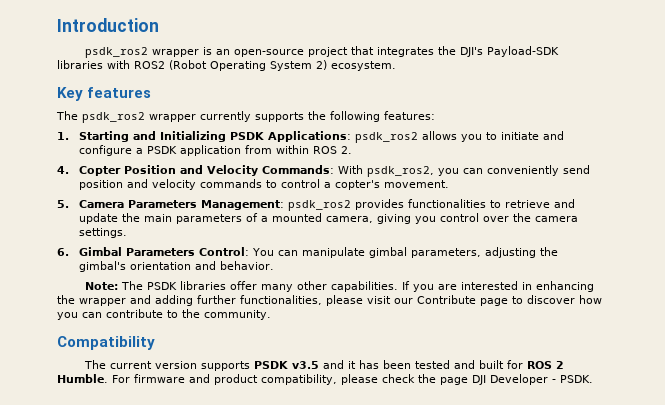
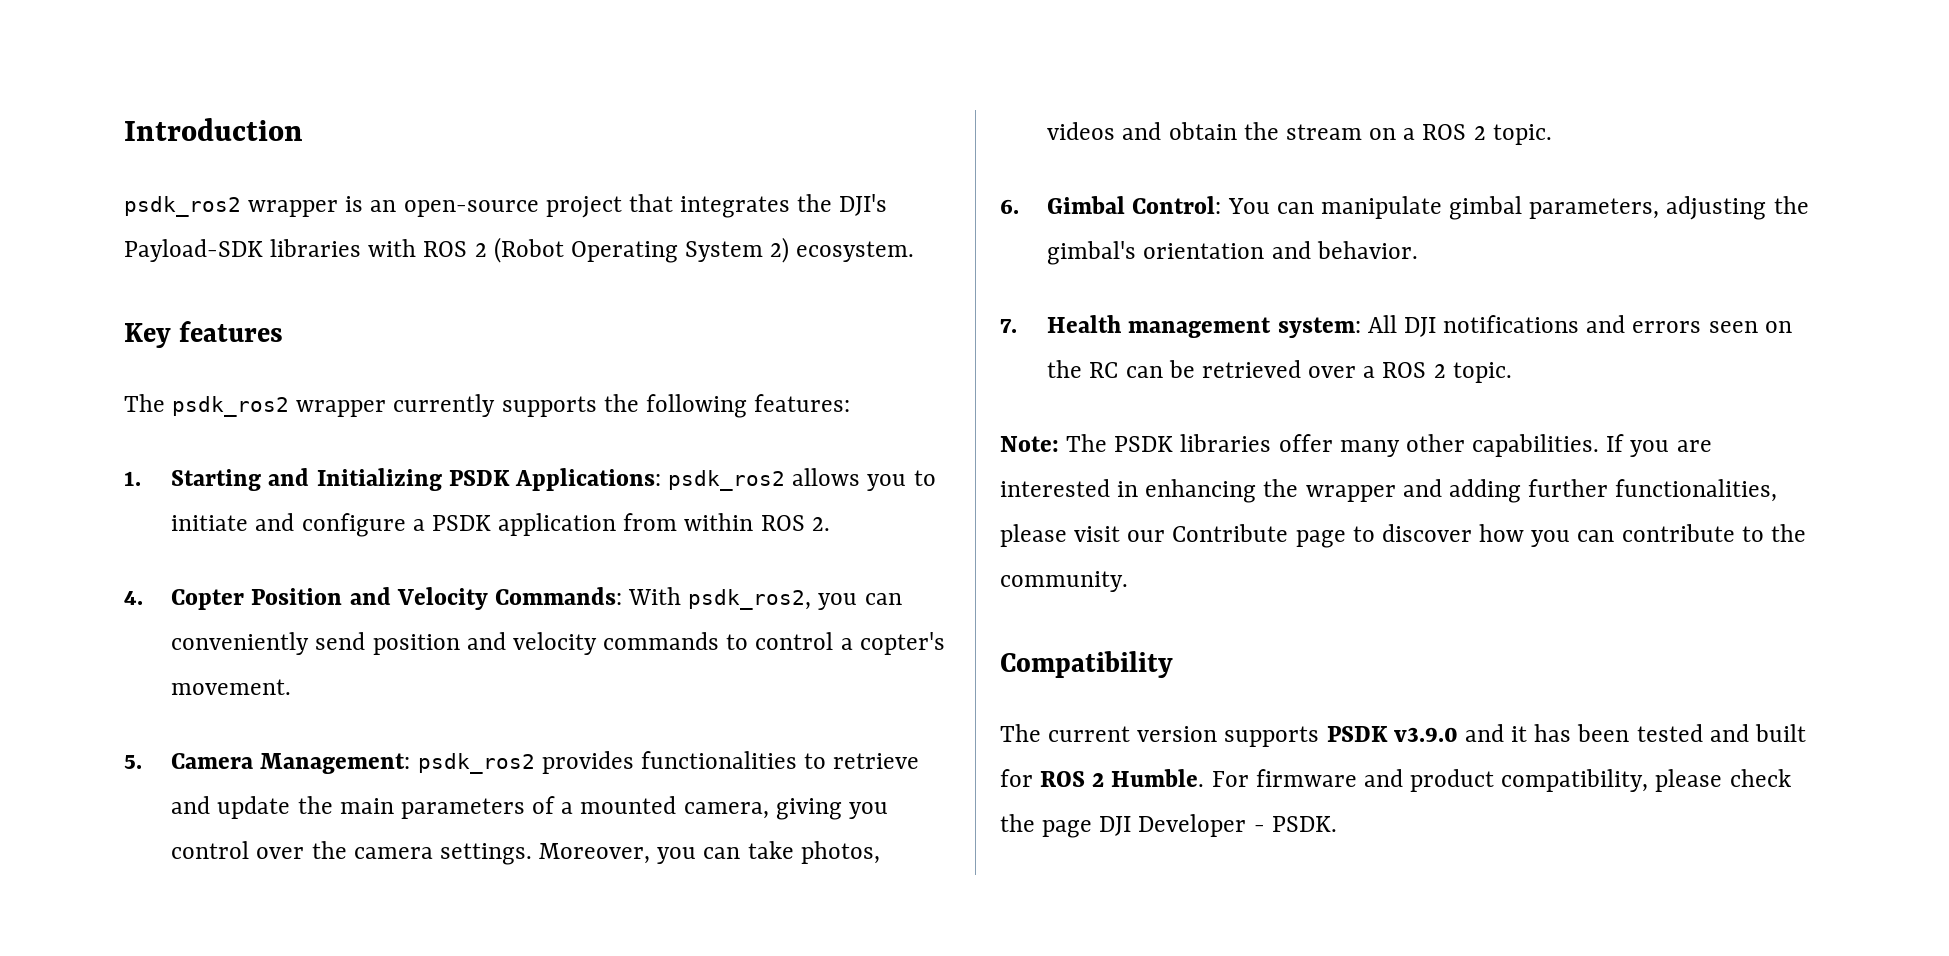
[134,61,165,69] ROS2 -> [423,241,487,257] ROS 2
[127,200,197,208] Parameters -> (254, 761) none
(127, 233) none -> [539,841,880,864] [1047,122,1552,145] Moreover, you can take photos, videos and obtain the stream on a ROS 2 topic.
[125,248,195,256] Parameters -> (1126, 205) none
(274, 265) none -> [1000,315,1792,338] [1047,360,1512,383] // 7. Health management system: All DJI notifications and errors seen on the RC can be retrieved over a ROS 2 topic.
[292,361,320,369] v3.5 -> [1393,727,1458,742] v3.9.0

